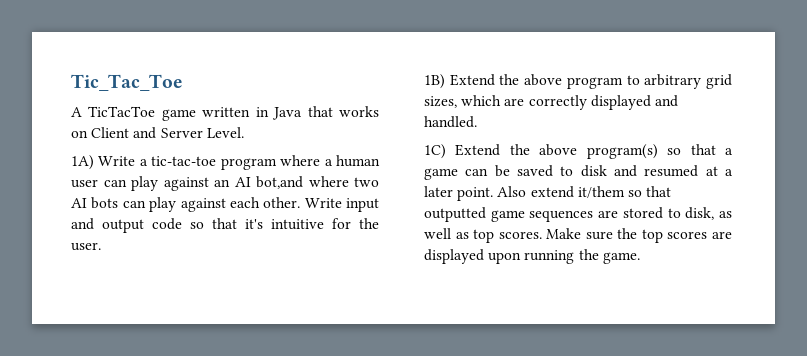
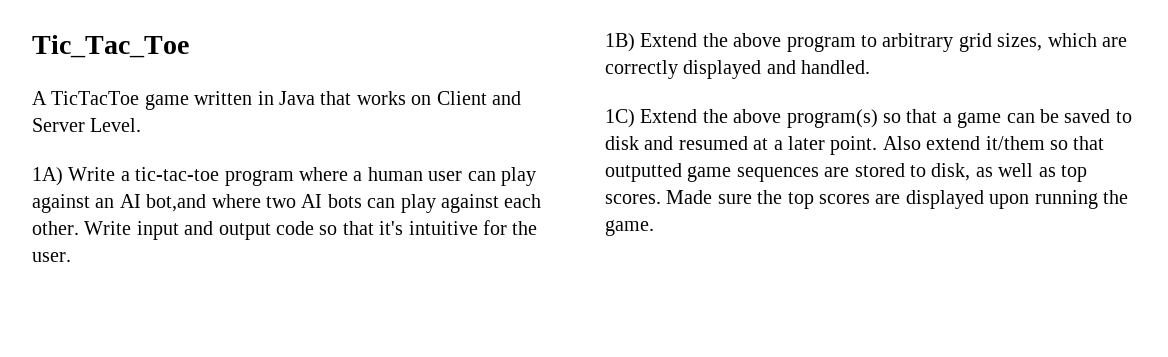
[546,228,582,239] Make -> [666,190,713,204] Made

